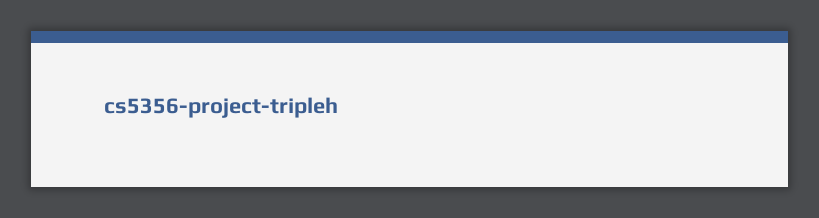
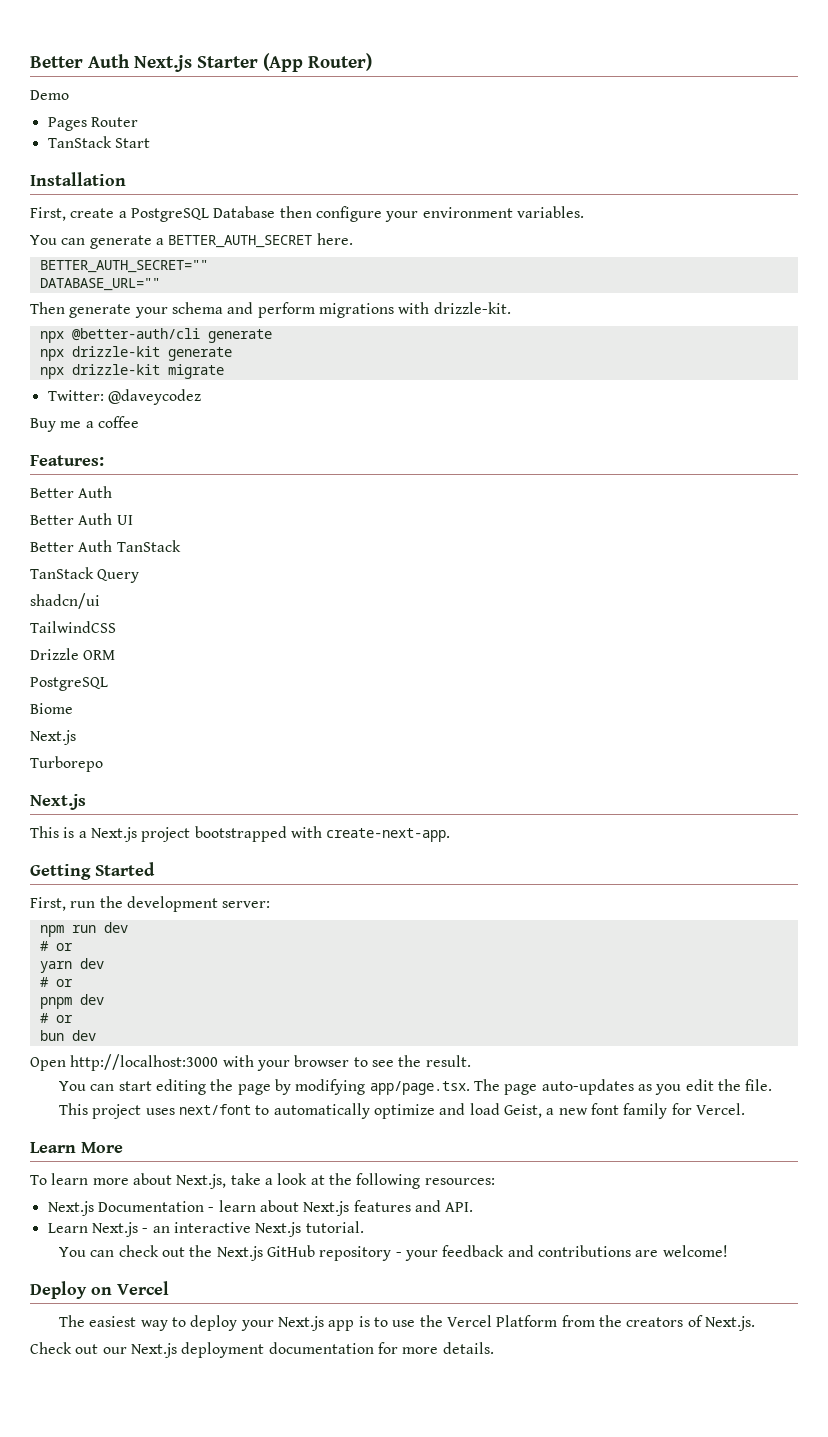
[104,97,338,118] cs5356-project-tripleh -> [30,53,372,72] [30,90,69,100] [47,117,138,131] [47,136,150,148] [30,172,126,186] [30,206,584,222] [30,233,353,249] [39,260,208,273] [39,278,160,291] [30,302,511,318] [39,328,272,343] [39,346,232,361] [39,364,224,379] [47,389,201,405] [30,416,139,432] [30,455,104,466] [30,486,113,498] [30,513,133,525] [30,540,181,552] [30,567,140,583] [30,593,100,609] [30,621,116,633] [30,648,116,660] [30,677,108,691] [30,703,73,714] [30,730,76,745] [30,756,103,772] [30,794,86,810] [30,826,451,842] [30,862,155,880] [30,896,271,912] [39,922,128,937] [39,941,73,951] [39,958,104,973] [39,977,73,987] [39,994,104,1009] [39,1013,73,1023] [39,1030,96,1041] [30,1054,471,1071] [59,1079,773,1095] [59,1103,745,1119] [30,1142,123,1153] [30,1173,495,1189] [47,1200,474,1216] [47,1221,364,1237] [59,1245,728,1261] [30,1281,169,1299] [59,1315,755,1331] [30,1342,494,1358] Better Auth Next.js Starter (App Router) // Demo // Pages Router // TanStack Start // Installation // First, create a PostgreSQL Database then configure your environment variables. // You can generate a BETTER_AUTH_SECRET here. // BETTER_AUTH_SECRET="" // DATABASE_URL="" // Then generate your schema and perform migrations with drizzle-kit. // npx @better-auth/cli generate // npx drizzle-kit generate // npx drizzle-kit migrate // Twitter: @daveycodez // Buy me a coffee // Features: // Better Auth // Better Auth UI // Better Auth TanStack // TanStack Query // shadcn/ui // TailwindCSS // Drizzle ORM // PostgreSQL // Biome // Next.js // Turborepo // Next.js // This is a Next.js project bootstrapped with create-next-app. // Getting Started // First, run the development server: // npm run dev // # or // yarn dev // # or // pnpm dev // # or // bun dev // Open http://localhost:3000 with your browser to see the result. // You can start editing the page by modifying app/page.tsx. The page auto-updates as you edit the file. // This project uses next/font to automatically optimize and load Geist, a new font family for Vercel. // Learn More // To learn more about Next.js, take a look at the following resources: // Next.js Documentation - learn about Next.js features and API. // Learn Next.js - an interactive Next.js tutorial. // You can check out the Next.js GitHub repository - your feedback and contributions are welcome! // Deploy on Vercel // The easiest way to deploy your Next.js app is to use the Vercel Platform from the creators of Next.js. // Check out our Next.js deployment documentation for more details.

